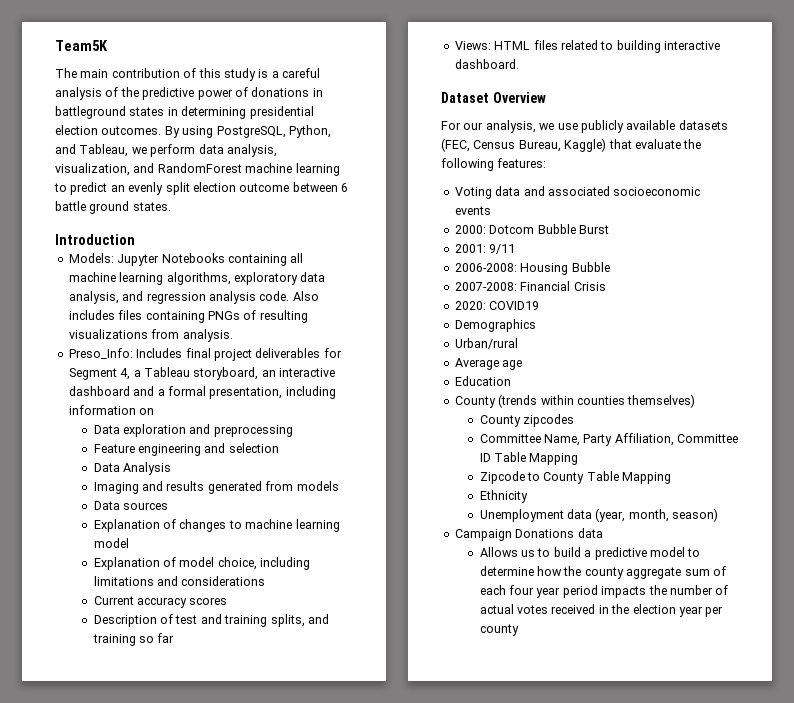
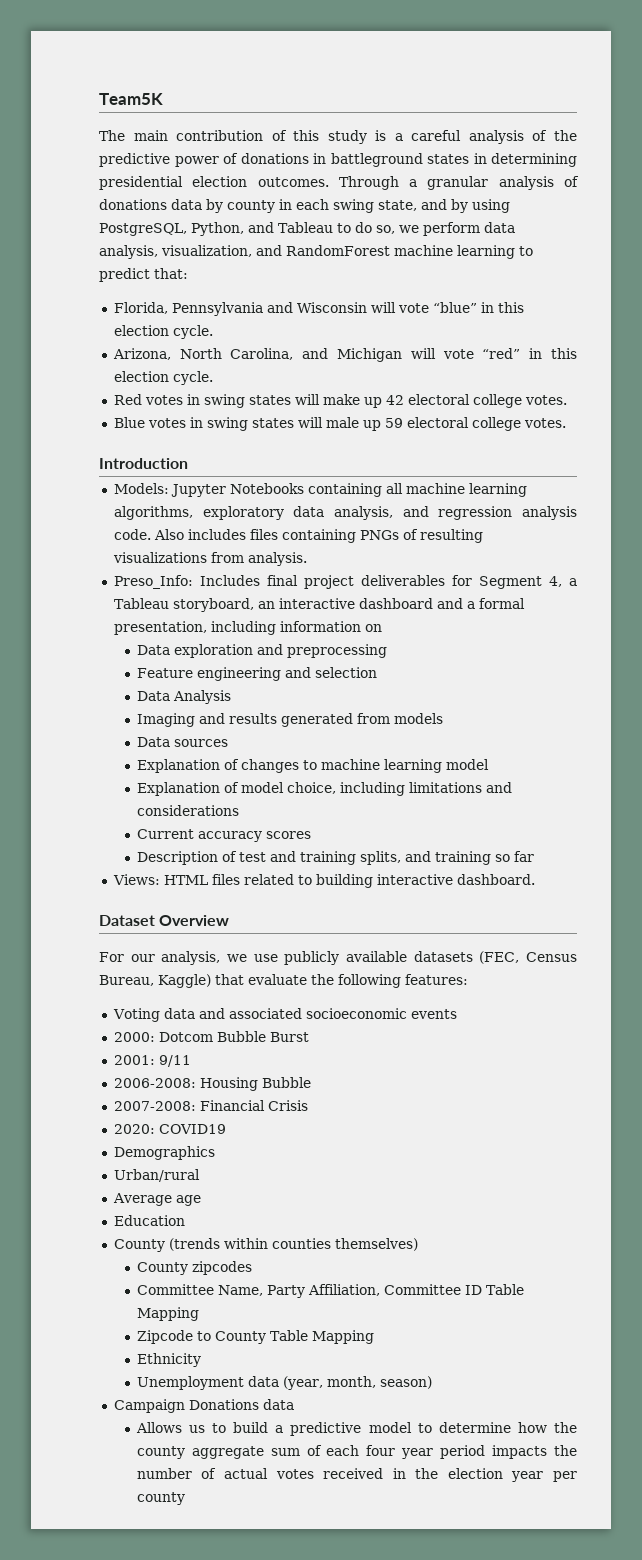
[164,125,331,138] [55,144,129,157] By using PostgreSQL, Python, and Tableau, -> [338,176,579,190] [99,199,510,213] [99,222,395,236] Through a granular analysis of donations data by county in each swing state, and by using PostgreSQL, Python, and Tableau to do so,
[110,182,348,195] [55,201,171,214] an evenly split election outcome between 6 battle ground states. -> [154,268,188,279] [113,302,524,316] [113,325,213,339] [112,348,577,362] [113,371,213,385] [113,394,567,408] [113,417,566,431] that: // Florida, Pennsylvania and Wisconsin will vote “blue” in this election cycle. // Arizona, North Carolina, and Michigan will vote “red” in this election cycle. // Red votes in swing states will make up 42 electoral college votes. // Blue votes in swing states will male up 59 electoral college votes.

